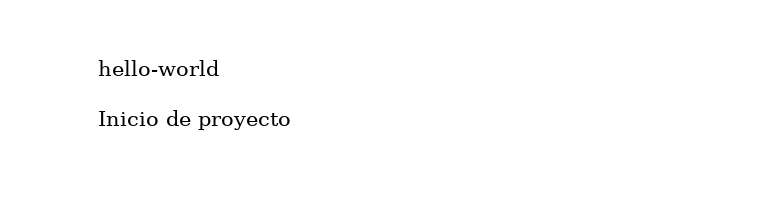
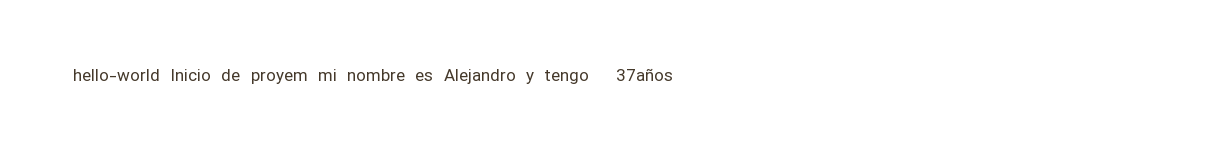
(219, 68) // -> (160, 75) none
[198,113,291,130] proyecto -> [250,68,673,84] proyem mi nombre es Alejandro y tengo 37años

